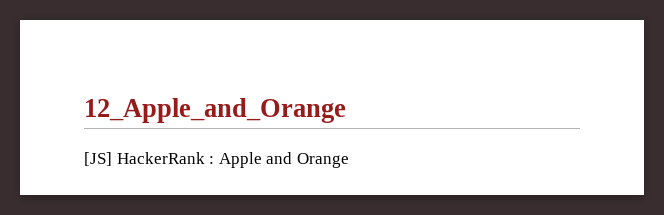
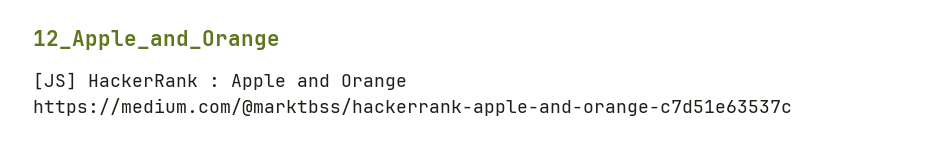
(349, 160) none -> [33,98,792,116] https://medium.com/@marktbss/hackerrank-apple-and-orange-c7d51e63537c

